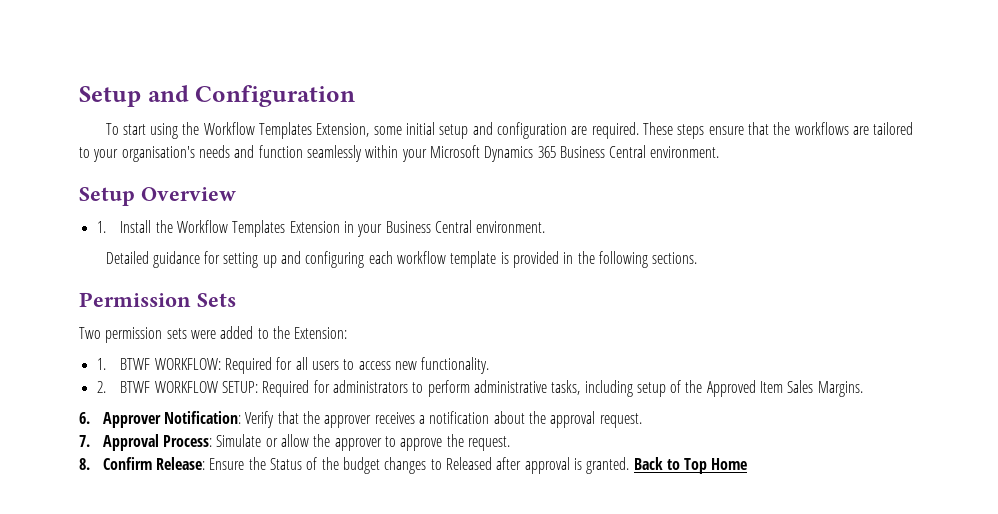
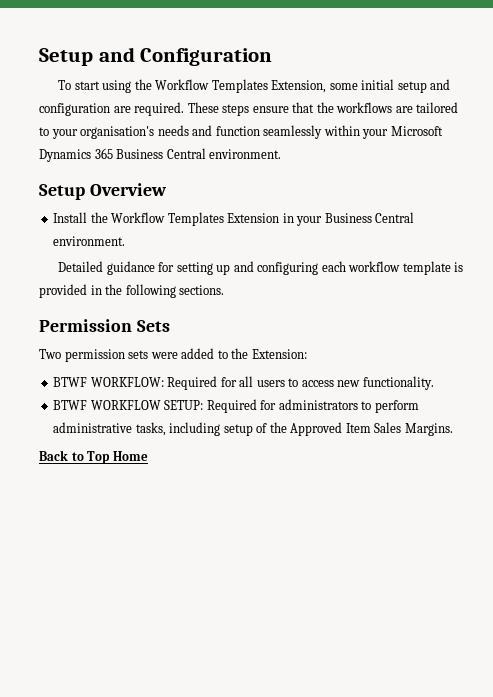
[96,221,106,233] 1. -> (167, 189) none
[96,358,106,370] 1. -> (307, 354) none
[96,381,106,393] 2. -> (434, 383) none
[79,411,642,428] [79,434,510,451] [79,457,630,474] 6. Approver Notification: Verify that the approver receives a notification about the approval request. // 7. Approval Process: Simulate or allow the approver to approve the request. // 8. Confirm Release: Ensure the Status of the budget changes to Released after approval is granted. -> (453, 429) none

